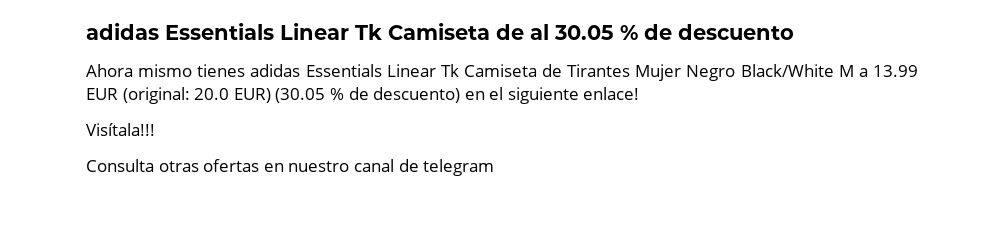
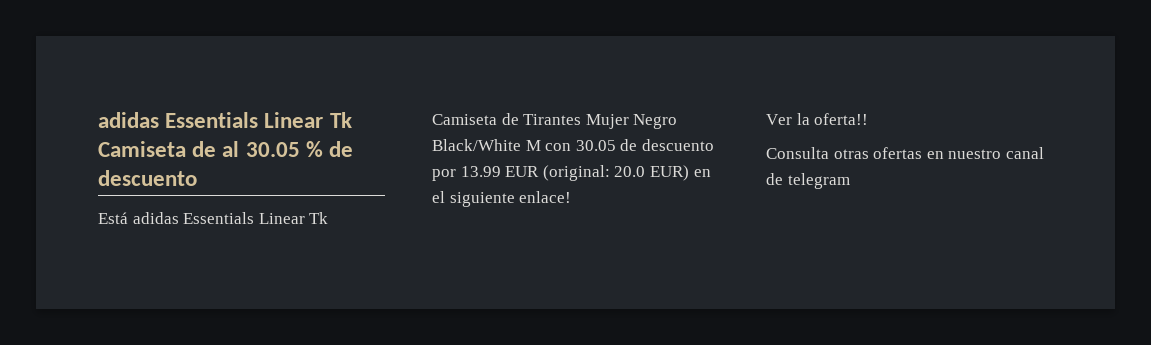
[86,64,246,77] Ahora mismo tienes -> [98,212,128,224] Está
[858,68,868,77] a -> [545,139,714,151] [432,169,456,181] con 30.05 de descuento por
[275,87,461,103] (30.05 % de descuento) -> (689, 173) none
[86,123,155,136] Visítala!!! -> [766,113,869,125] Ver la oferta!!

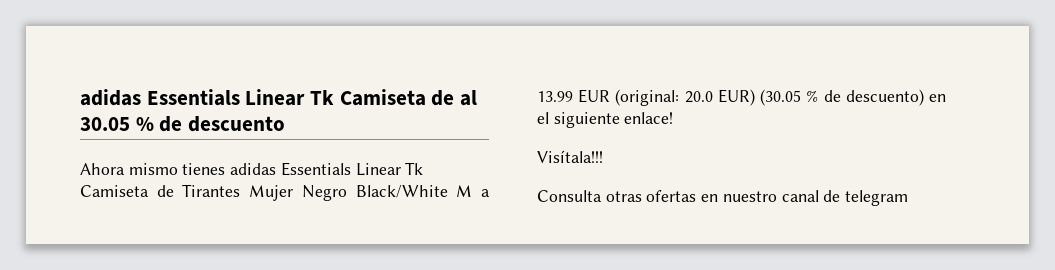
[98,212,128,224] Está -> [80,163,226,175] Ahora mismo tienes
[545,139,714,151] [432,169,456,181] con 30.05 de descuento por -> [481,189,491,197] a
(689, 173) none -> [760,89,924,106] (30.05 % de descuento)
[766,113,869,125] Ver la oferta!! -> [537,150,603,163] Visítala!!!

